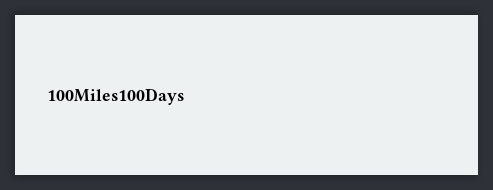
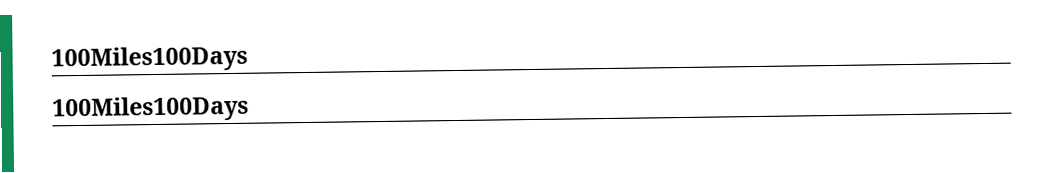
[47,88,184,105] 100Miles100Days -> [51,45,248,73] [52,95,249,123] 100Miles100Days // 100Miles100Days

